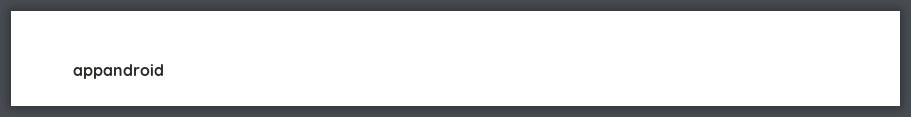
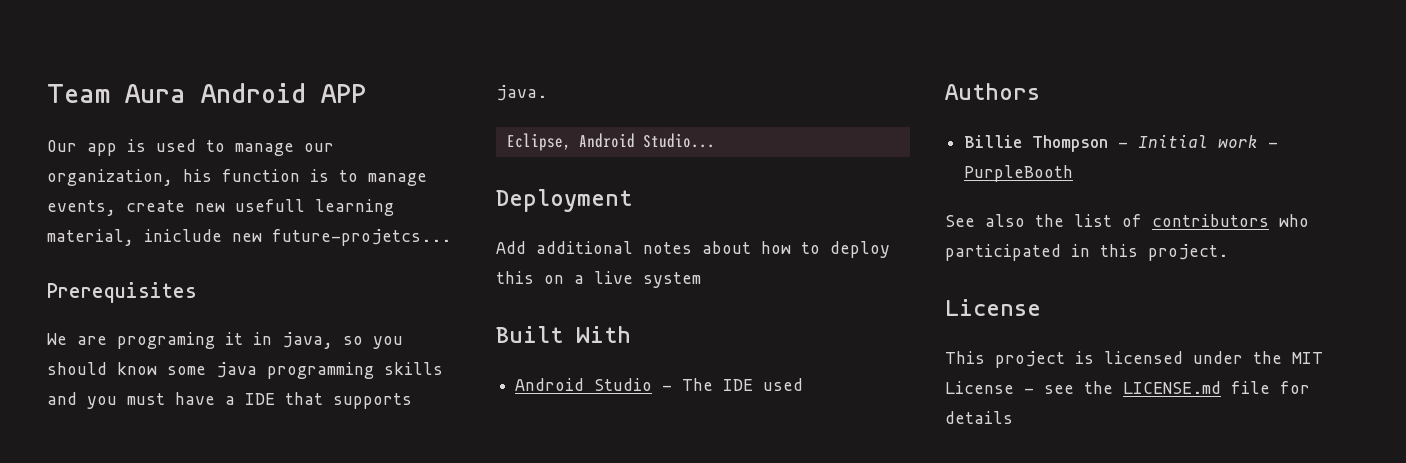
[73,64,164,79] appandroid -> [47,83,366,103] [47,139,334,156] [47,169,427,186] [47,199,394,216] [47,229,451,246] [47,282,197,303] [47,332,403,349] [47,362,443,379] [47,392,412,409] [496,85,547,101] [506,133,715,151] [496,189,632,212] [496,241,890,258] [496,271,701,288] [496,326,631,343] [515,378,804,391] [945,83,1040,100] [964,135,1279,152] [964,165,1074,182] [945,214,1309,227] [945,244,1228,261] [945,299,1041,316] [945,351,1323,368] [945,381,1310,394] [945,411,1013,424] Team Aura Android APP // Our app is used to manage our organization, his function is to manage events, create new usefull learning material, iniclude new future-projetcs... // Prerequisites // We are programing it in java, so you should know some java programming skills and you must have a IDE that supports java. // Eclipse, Android Studio... // Deployment // Add additional notes about how to deploy this on a live system // Built With // Android Studio - The IDE used // Authors // Billie Thompson - Initial work - PurpleBooth // See also the list of contributors who participated in this project. // License // This project is licensed under the MIT License - see the LICENSE.md file for details

